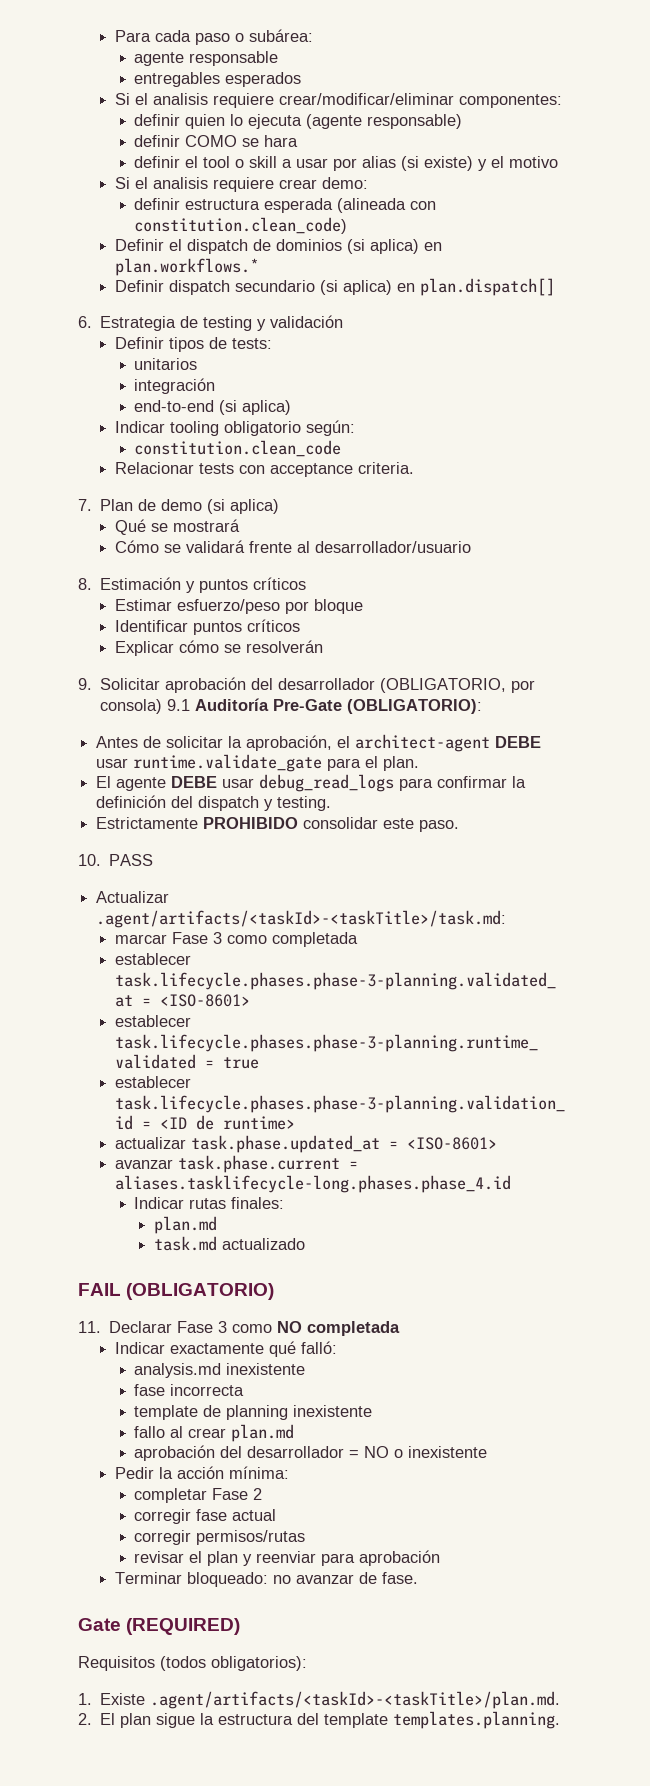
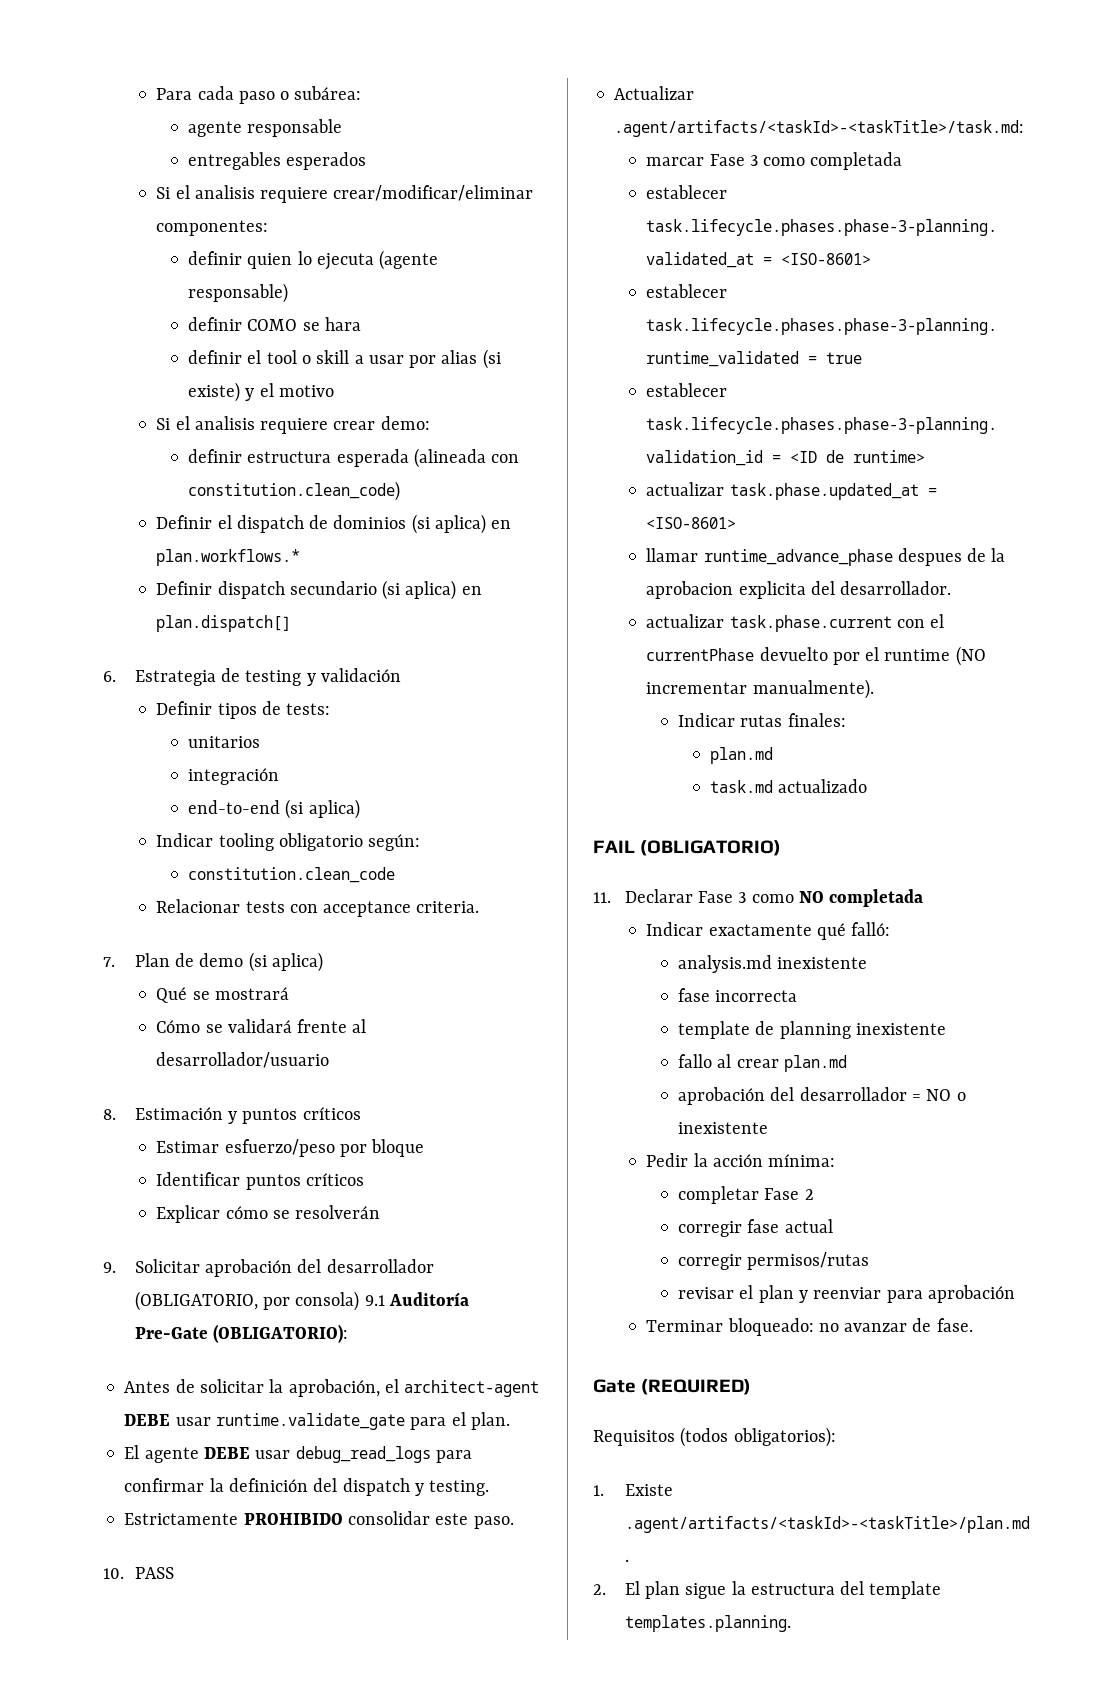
[115,1155,359,1173] [115,1175,512,1193] avanzar task.phase.current = aliases.tasklifecycle-long.phases.phase_4.id -> [646,548,1006,566] [646,581,952,599] [646,614,945,632] [646,646,986,666] [646,679,874,699] llamar runtime_advance_phase despues de la aprobacion explicita del desarrollador. // actualizar task.phase.current con el currentPhase devuelto por el runtime (NO incrementar manualmente).

